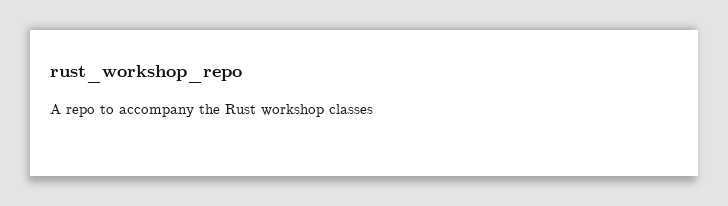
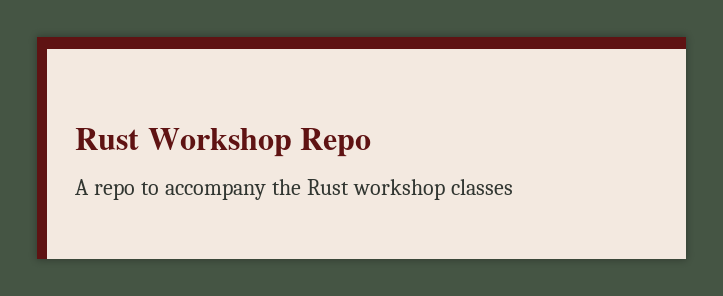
[50,65,242,83] rust_workshop_repo -> [75,128,372,157] Rust Workshop Repo

